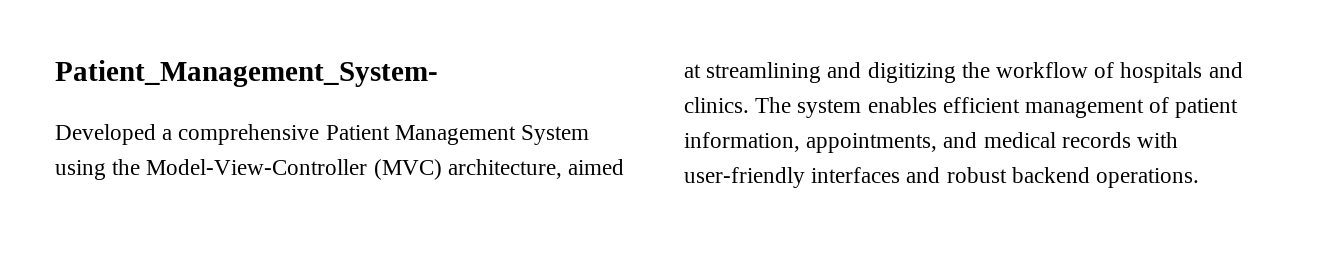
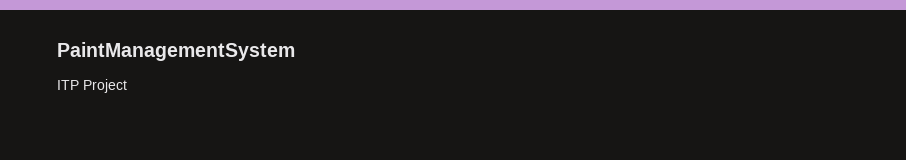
[55,60,438,87] [55,124,590,145] [55,159,625,180] [684,62,1243,83] [684,97,1239,118] [684,132,1179,153] [684,167,1200,188] Patient_Management_System- // Developed a comprehensive Patient Management System using the Model-View-Controller (MVC) architecture, aimed at streamlining and digitizing the workflow of hospitals and clinics. The system enables efficient management of patient information, appointments, and medical records with user-friendly interfaces and robust backend operations. -> [57,42,295,61] [57,79,127,93] PaintManagementSystem // ITP Project

